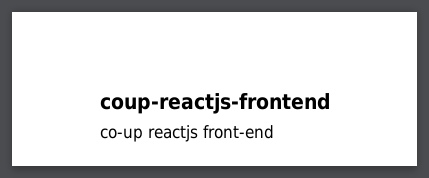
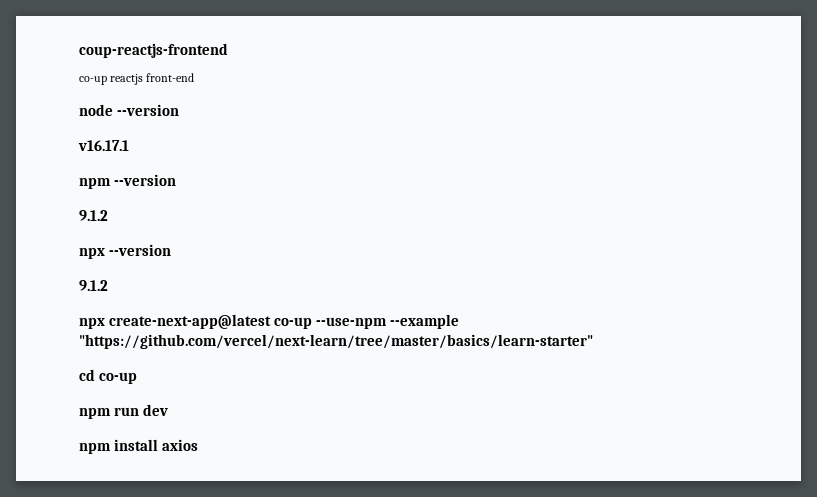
(274, 132) none -> [79,104,180,116] [78,140,129,151] [79,174,177,189] [79,210,108,221] [79,244,172,259] [79,280,108,291] [79,314,460,329] [79,334,593,349] [79,369,138,384] [79,404,169,419] [79,439,199,454] // node --version // v16.17.1 // npm --version // 9.1.2 // npx --version // 9.1.2 // npx create-next-app@latest co-up --use-npm --example "https://github.com/vercel/next-learn/tree/master/basics/learn-starter" // cd co-up // npm run dev // npm install axios

